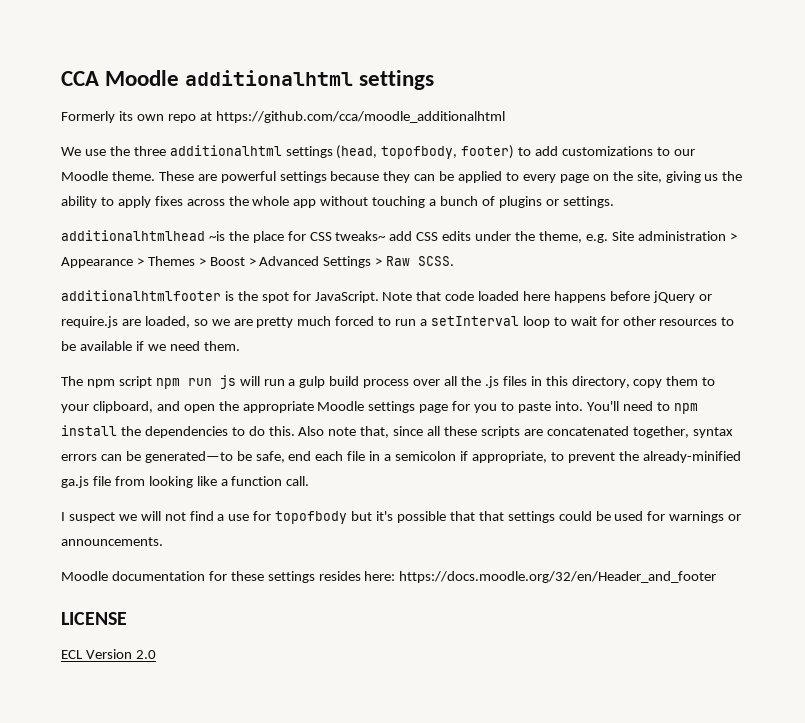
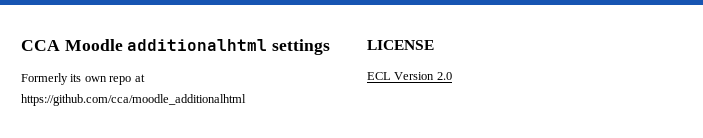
[61,145,695,159] [61,171,743,183] [61,196,614,208] [61,230,737,243] [61,256,455,268] [61,290,712,303] [61,316,735,328] [61,341,240,351] [61,375,716,389] [61,401,698,414] [61,425,733,438] [61,451,741,463] [61,476,310,488] [61,511,742,524] [61,537,163,546] [61,571,717,583] // We use the three additionalhtml settings (head, topofbody, footer) to add customizations to our Moodle theme. These are powerful settings because they can be applied to every page on the site, giving us the ability to apply fixes across the whole app without touching a bunch of plugins or settings. // additionalhtmlhead ~is the place for CSS tweaks~ add CSS edits under the theme, e.g. Site administration > Appearance > Themes > Boost > Advanced Settings > Raw SCSS. // additionalhtmlfooter is the spot for JavaScript. Note that code loaded here happens before jQuery or require.js are loaded, so we are pretty much forced to run a setInterval loop to wait for other resources to be available if we need them. // The npm script npm run js will run a gulp build process over all the .js files in this directory, copy them to your clipboard, and open the appropriate Moodle settings page for you to paste into. You'll need to npm install the dependencies to do this. Also note that, since all these scripts are concatenated together, syntax errors can be generated—to be safe, end each file in a semicolon if appropriate, to prevent the already-minified ga.js file from looking like a function call. // I suspect we will not find a use for topofbody but it's possible that that settings could be used for warnings or announcements. // Moodle documentation for these settings resides here: https://docs.moodle.org/32/en/Header_and_footer -> (246, 100) none

